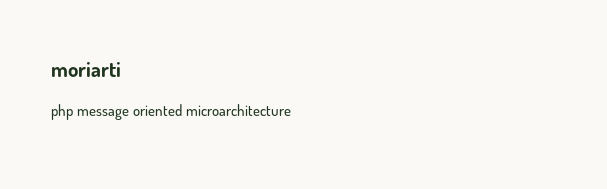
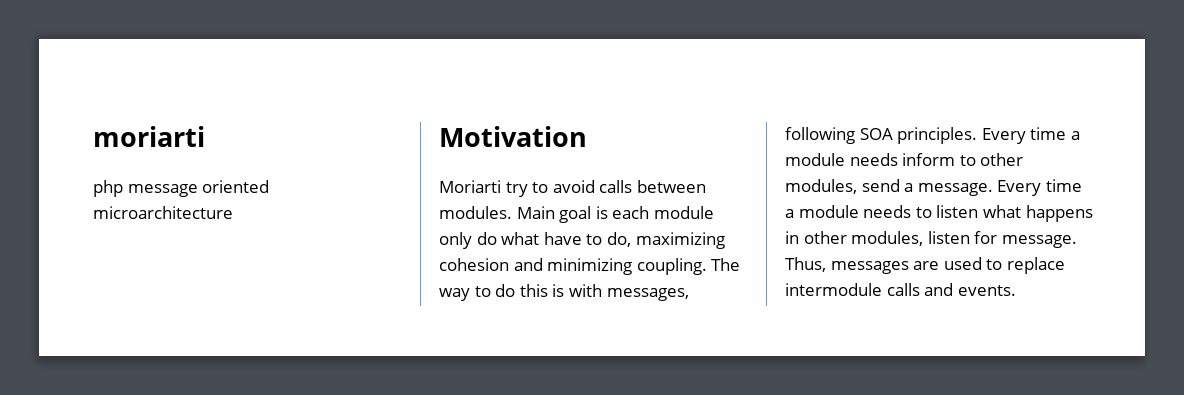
(292, 110) none -> [439,126,587,147] [439,180,706,197] [439,206,714,223] [439,232,725,249] [439,258,741,275] [439,284,689,301] [785,127,1080,144] [785,153,1024,166] [785,179,1082,196] [785,205,1093,222] [785,231,1077,248] [785,257,1065,274] [785,283,1016,296] // Motivation // Moriarti try to avoid calls between modules. Main goal is each module only do what have to do, maximizing cohesion and minimizing coupling. The way to do this is with messages, following SOA principles. Every time a module needs inform to other modules, send a message. Every time a module needs to listen what happens in other modules, listen for message. Thus, messages are used to replace intermodule calls and events.

